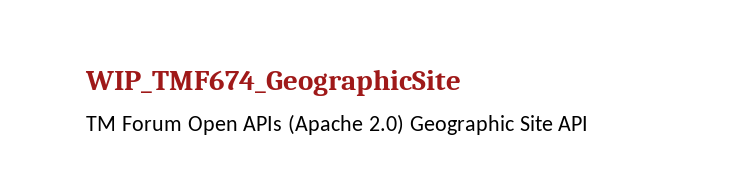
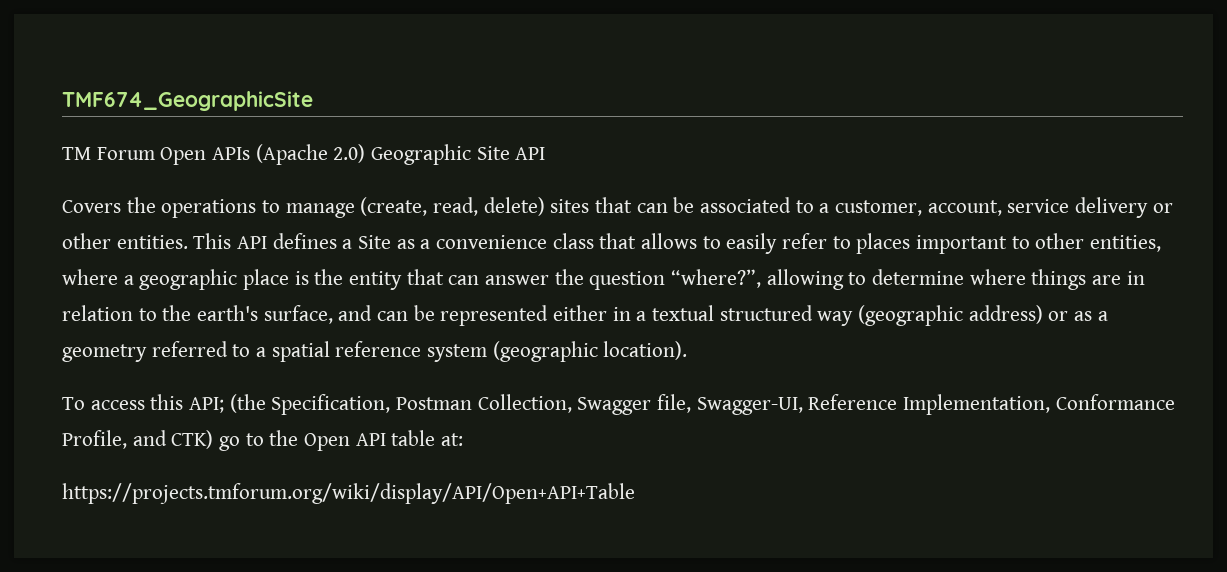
[85,69,461,96] WIP_TMF674_GeographicSite -> [62,91,313,111] TMF674_GeographicSite
(589, 123) none -> [62,197,1173,218] [62,233,1162,254] [62,269,1145,290] [62,305,1108,326] [62,341,688,362] [62,394,1175,415] [62,430,464,451] [62,483,635,504] // Covers the operations to manage (create, read, delete) sites that can be associated to a customer, account, service delivery or other entities. This API defines a Site as a convenience class that allows to easily refer to places important to other entities, where a geographic place is the entity that can answer the question “where?”, allowing to determine where things are in relation to the earth's surface, and can be represented either in a textual structured way (geographic address) or as a geometry referred to a spatial reference system (geographic location). // To access this API; (the Specification, Postman Collection, Swagger file, Swagger-UI, Reference Implementation, Conformance Profile, and CTK) go to the Open API table at: // https://projects.tmforum.org/wiki/display/API/Open+API+Table

